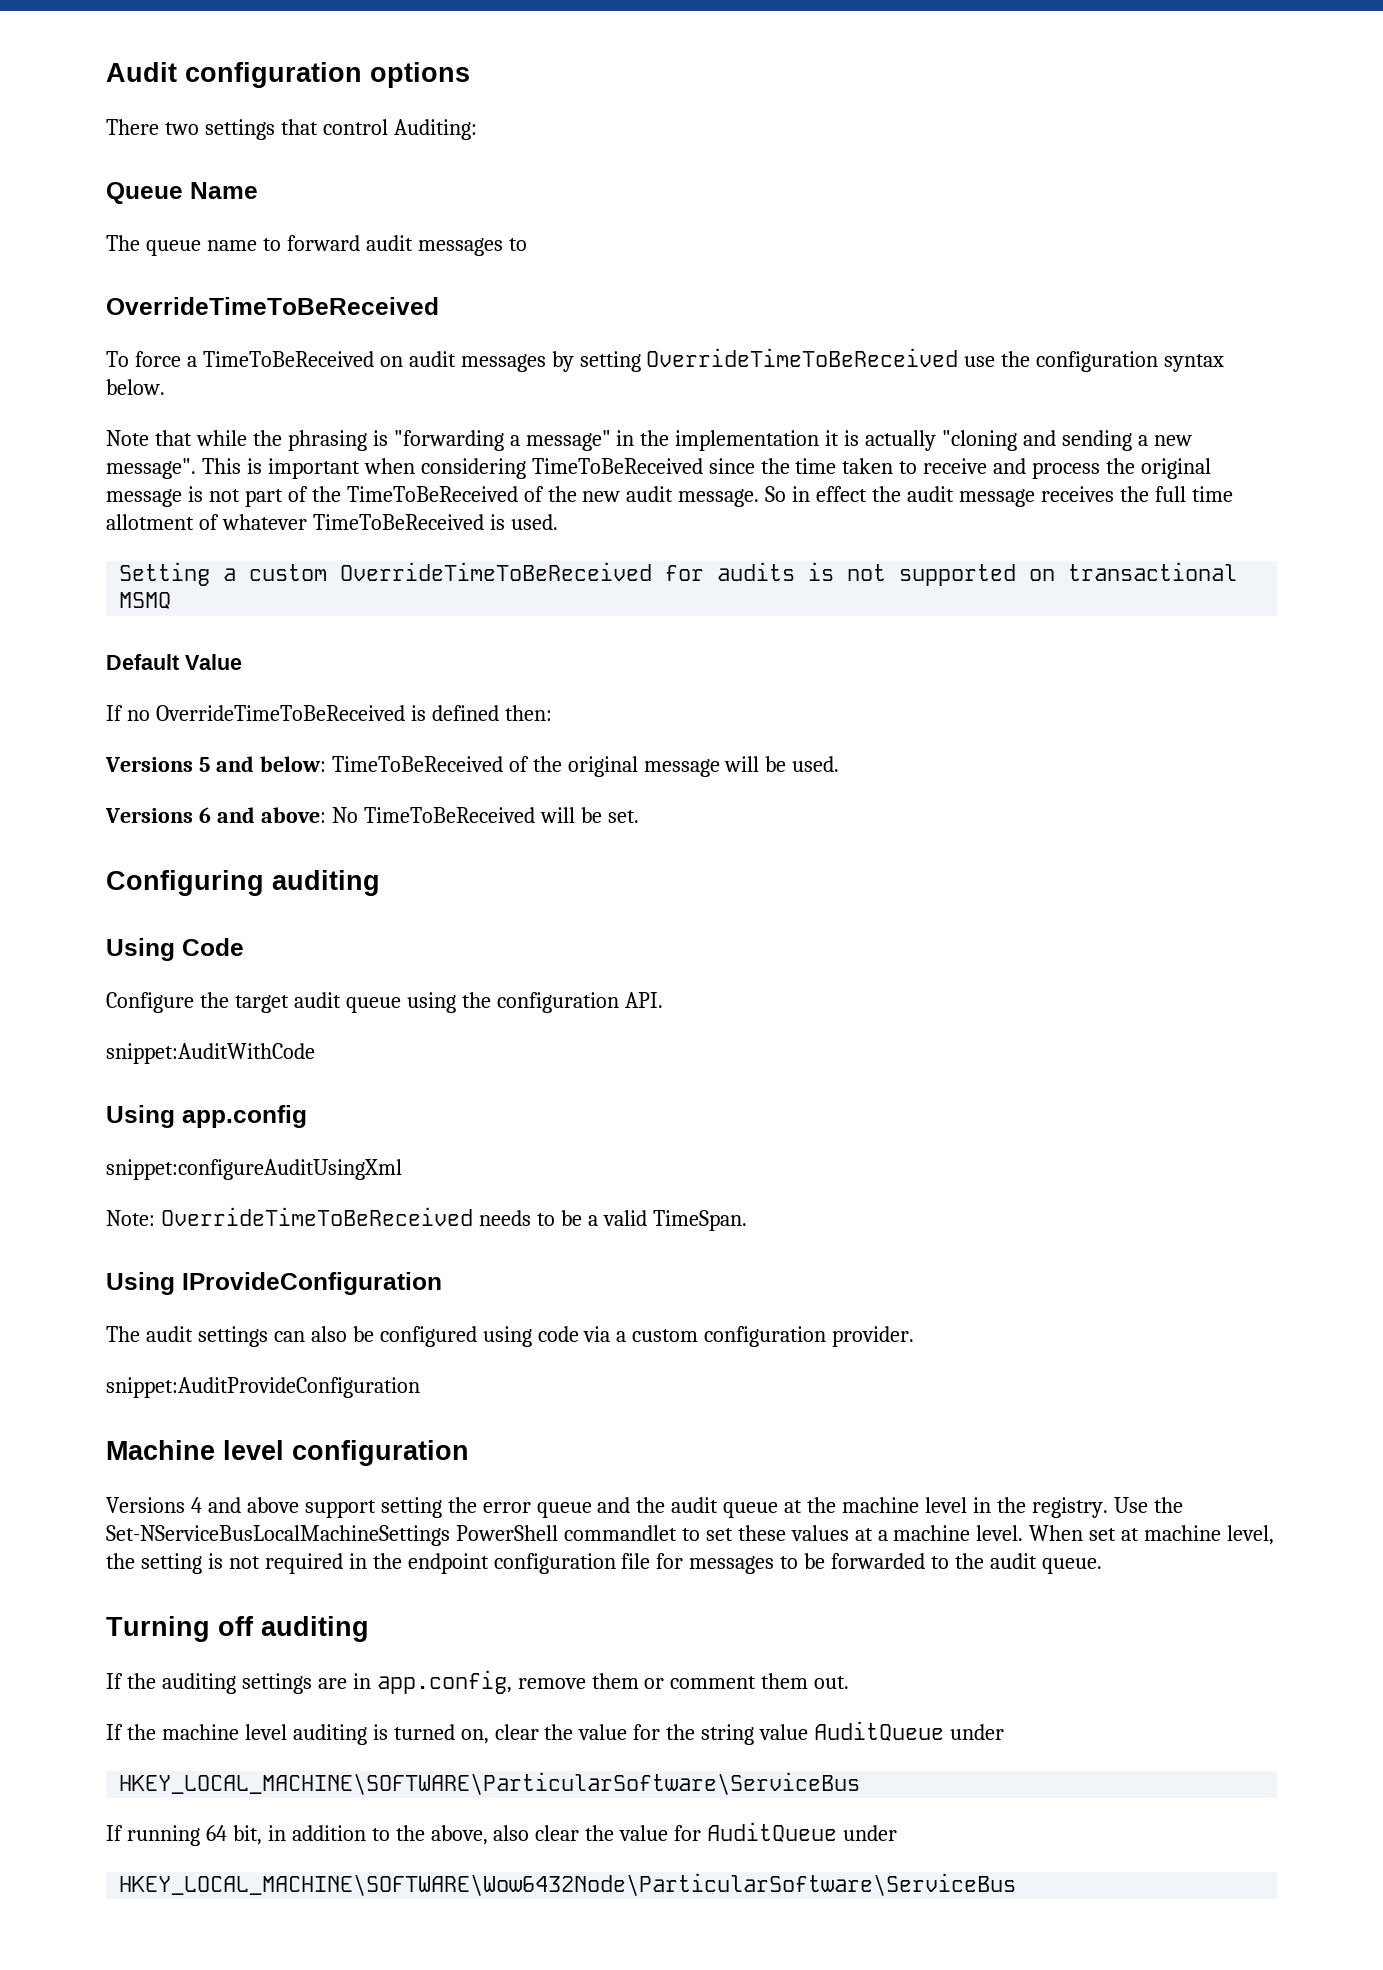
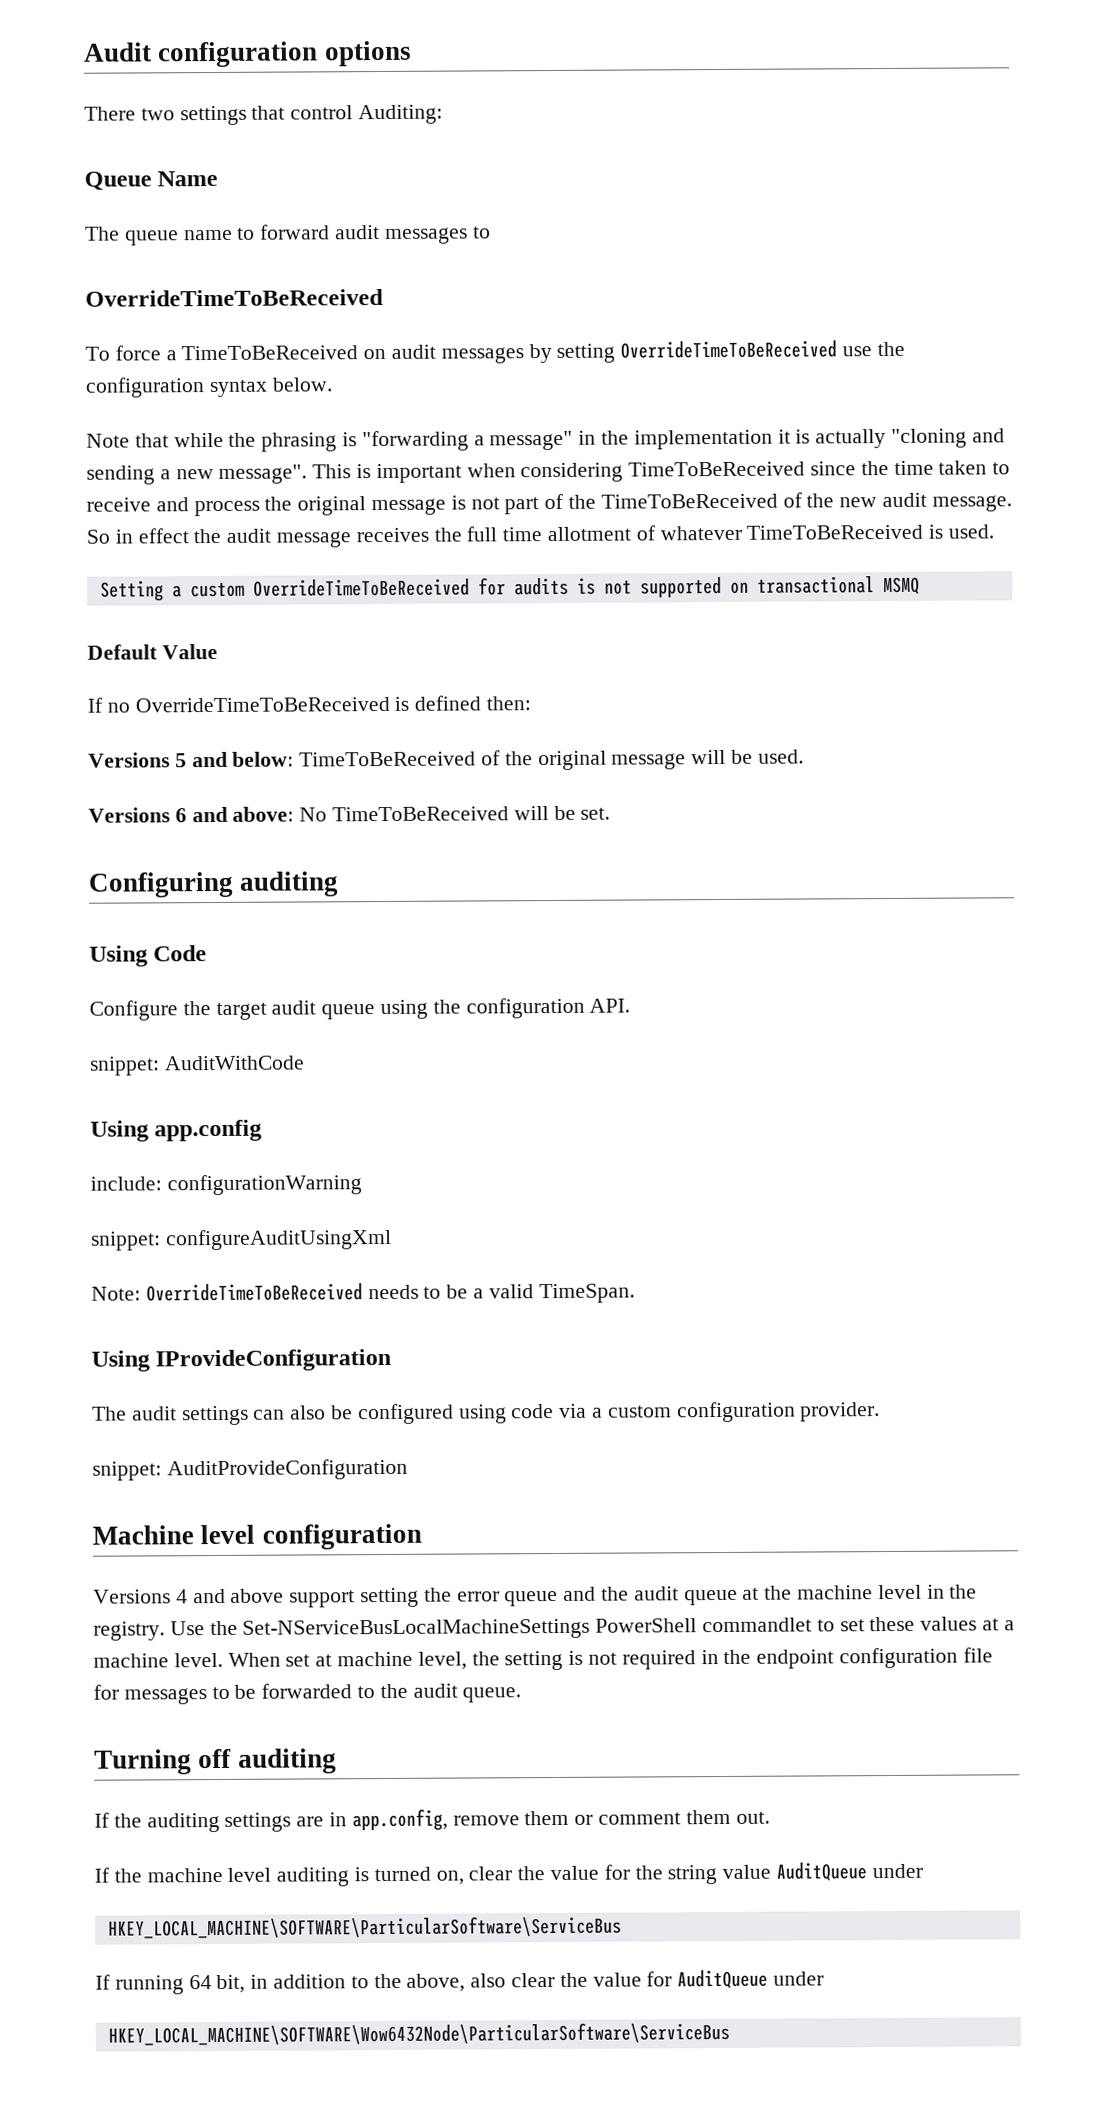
[106,1043,315,1064] snippet:AuditWithCode -> [89,1055,305,1076] snippet: AuditWithCode
[106,1159,402,1180] snippet:configureAuditUsingXml -> [90,1174,362,1196] [91,1228,392,1251] include: configurationWarning // snippet: configureAuditUsingXml
[106,1377,420,1398] snippet:AuditProvideConfiguration -> [92,1458,408,1481] snippet: AuditProvideConfiguration

